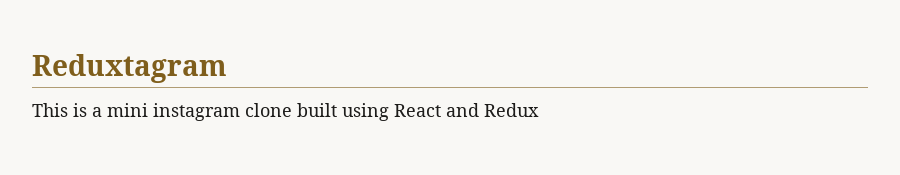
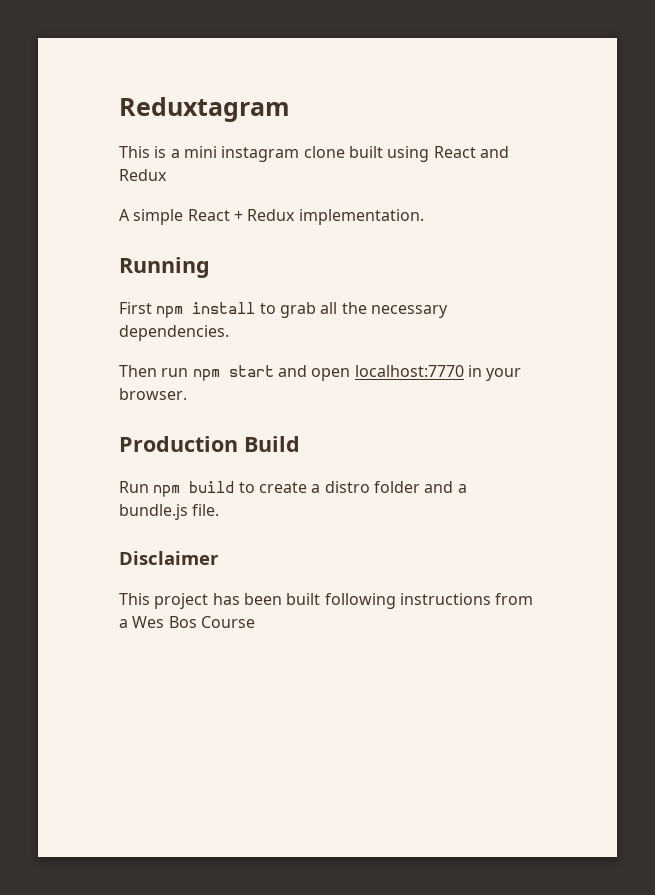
(539, 110) none -> [119,209,424,225] [119,257,210,278] [119,302,448,318] [119,325,229,341] [119,365,522,381] [119,388,187,400] [119,436,300,452] [119,481,467,497] [119,504,220,520] [119,551,219,565] [119,593,534,609] [119,616,255,628] // A simple React + Redux implementation. // Running // First npm install to grab all the necessary dependencies. // Then run npm start and open localhost:7770 in your browser. // Production Build // Run npm build to create a distro folder and a bundle.js file. // Disclaimer // This project has been built following instructions from a Wes Bos Course

